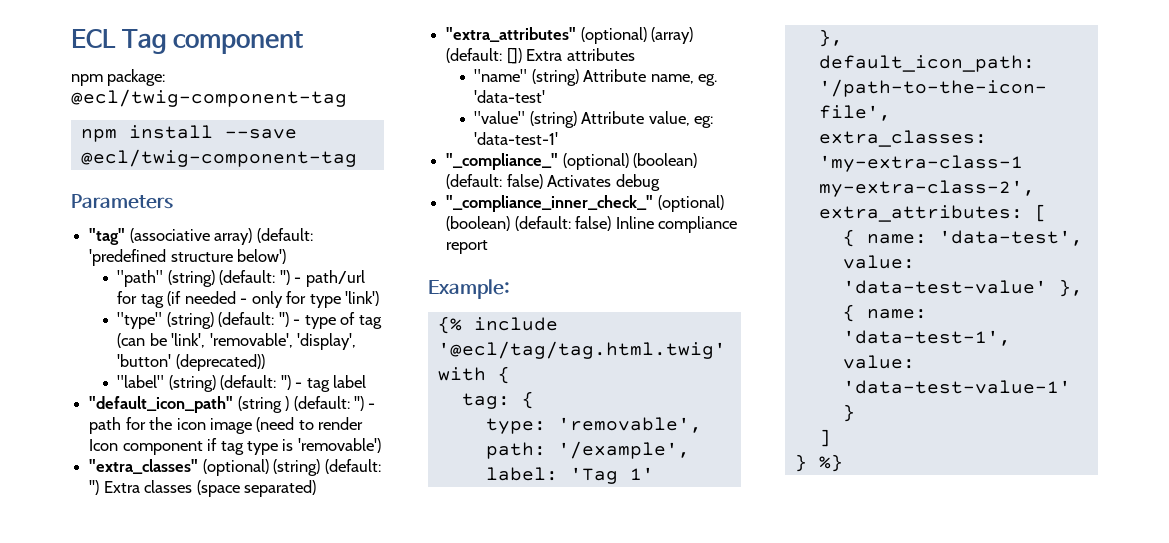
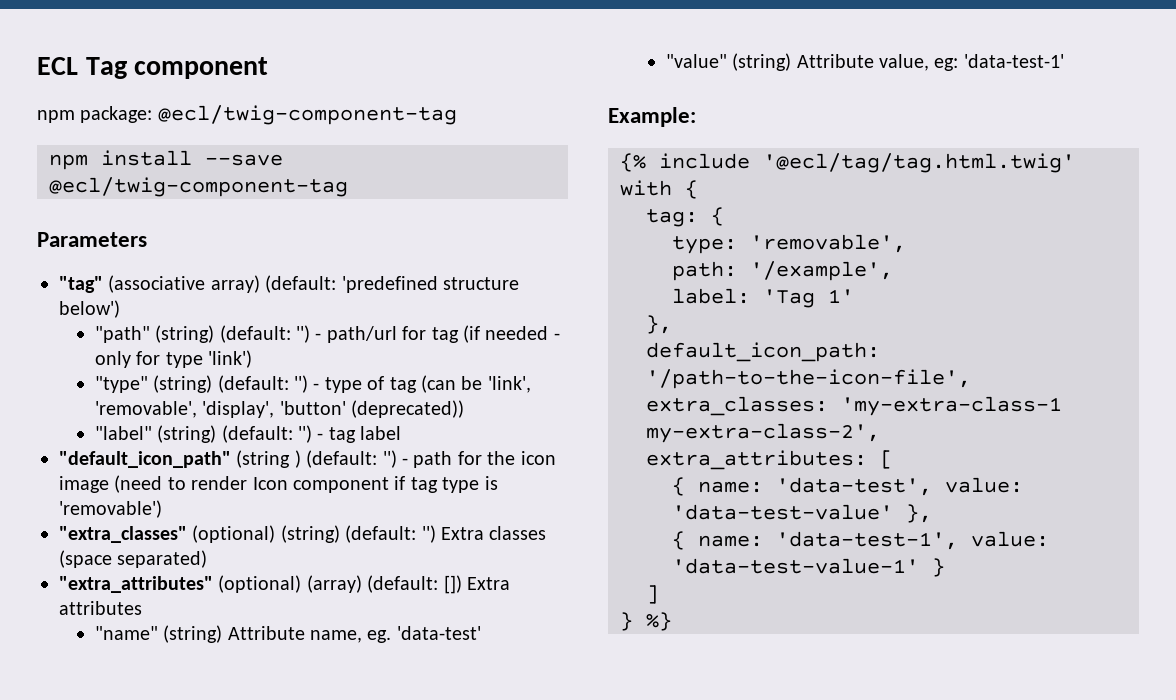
[446,153,698,170] [446,174,660,191] [446,195,724,212] [446,216,737,233] [446,240,489,254] // "_compliance_" (optional) (boolean) (default: false) Activates debug // "_compliance_inner_check_" (optional) (boolean) (default: false) Inline compliance report -> (1064, 61) none

